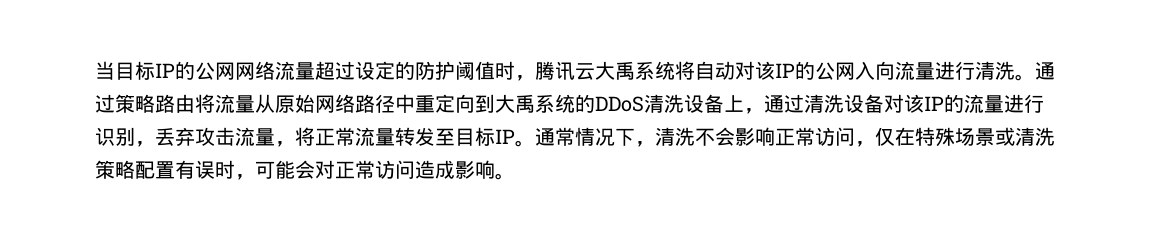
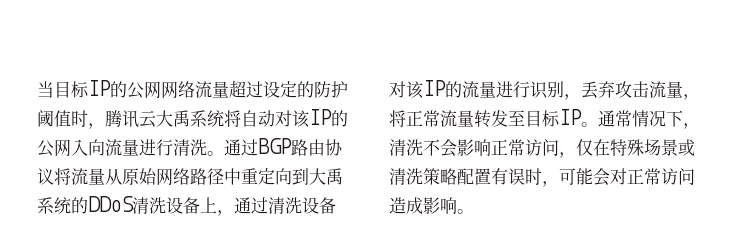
[115,94,195,113] 策略路由 -> [258,138,343,156] [37,168,54,185] BGP路由协议

